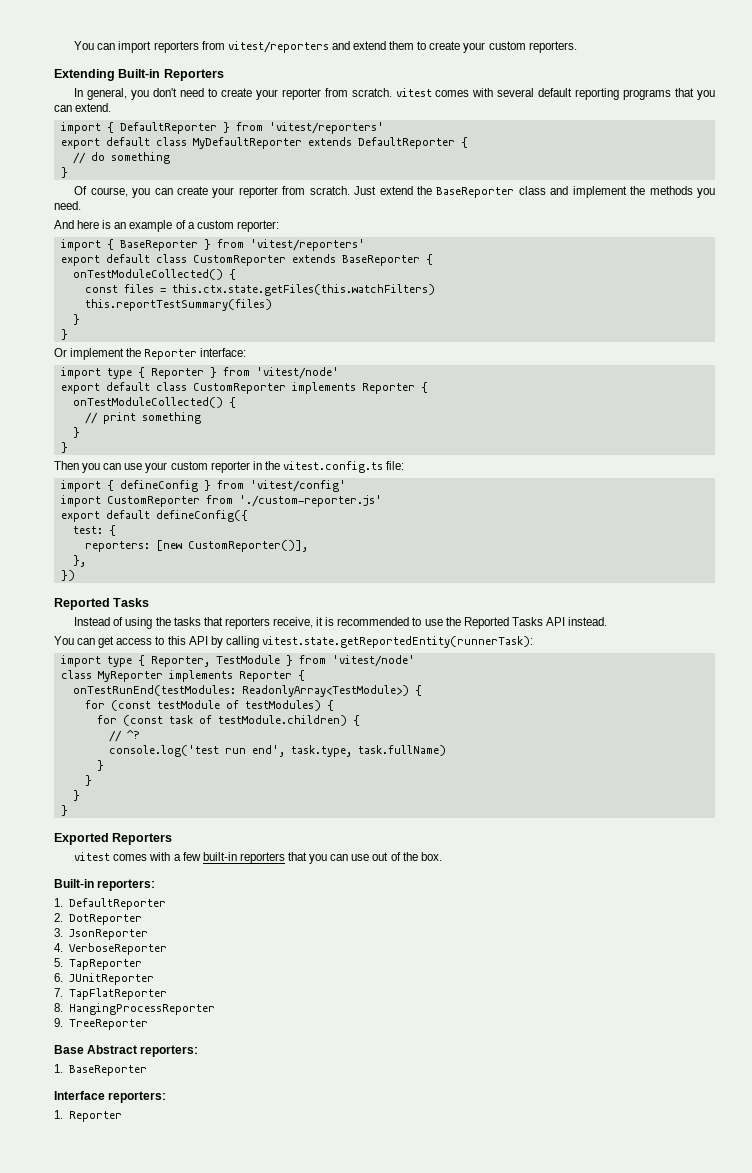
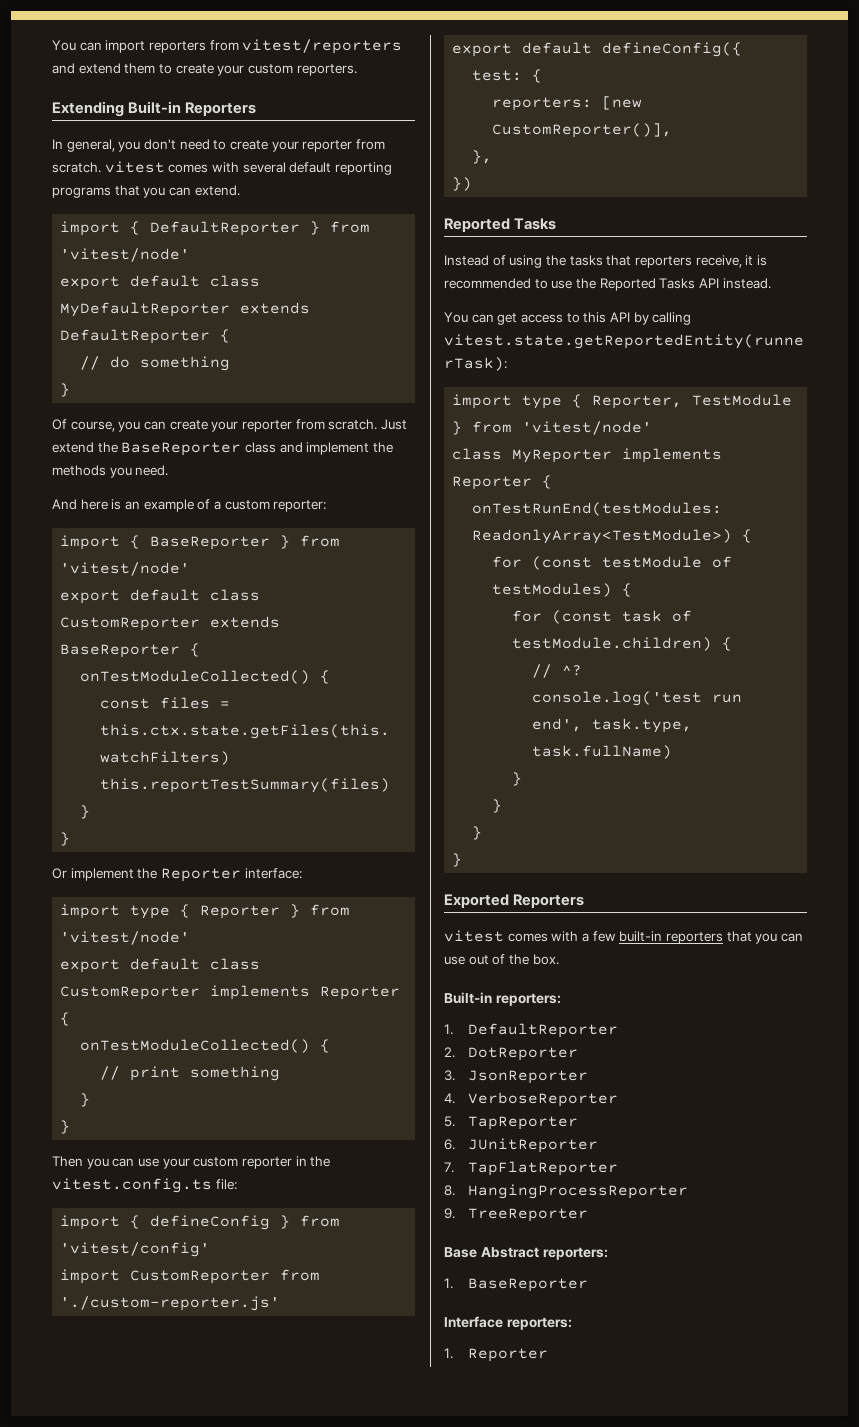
[268,122,384,134] 'vitest/reporters' -> [60,248,191,262] 'vitest/node'
[249,239,365,251] 'vitest/reporters' -> [60,562,191,576] 'vitest/node'

